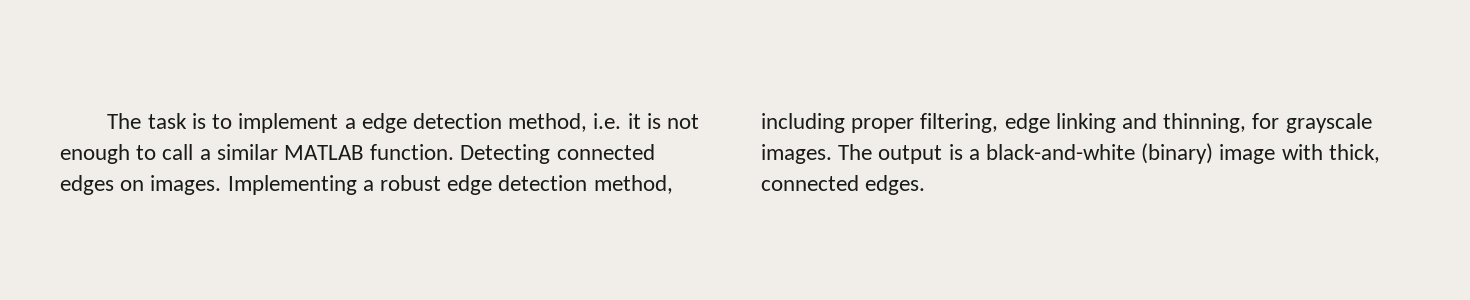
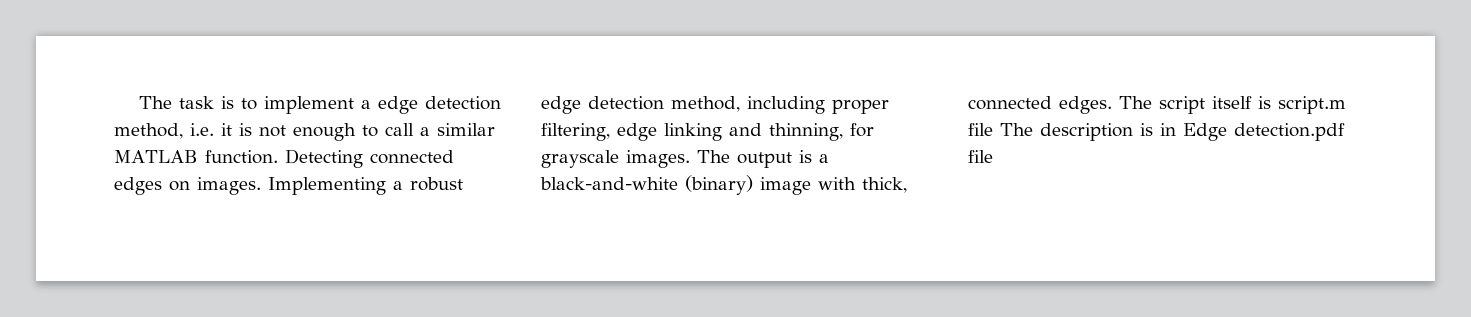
(926, 185) none -> [1119,96,1346,114] [968,123,1345,141] [968,150,993,163] The script itself is script.m file The description is in Edge detection.pdf file

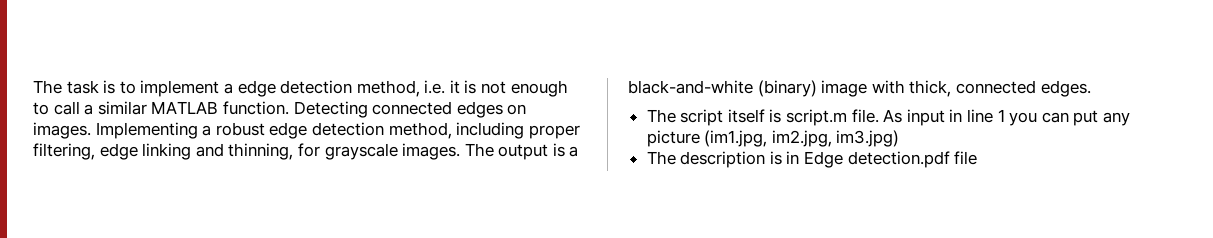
(1112, 105) none -> (1091, 88) //
[968,123,993,136] file -> [851,109,1130,126] [646,130,900,147] file. As input in line 1 you can put any picture (im1.jpg, im2.jpg, im3.jpg) //

